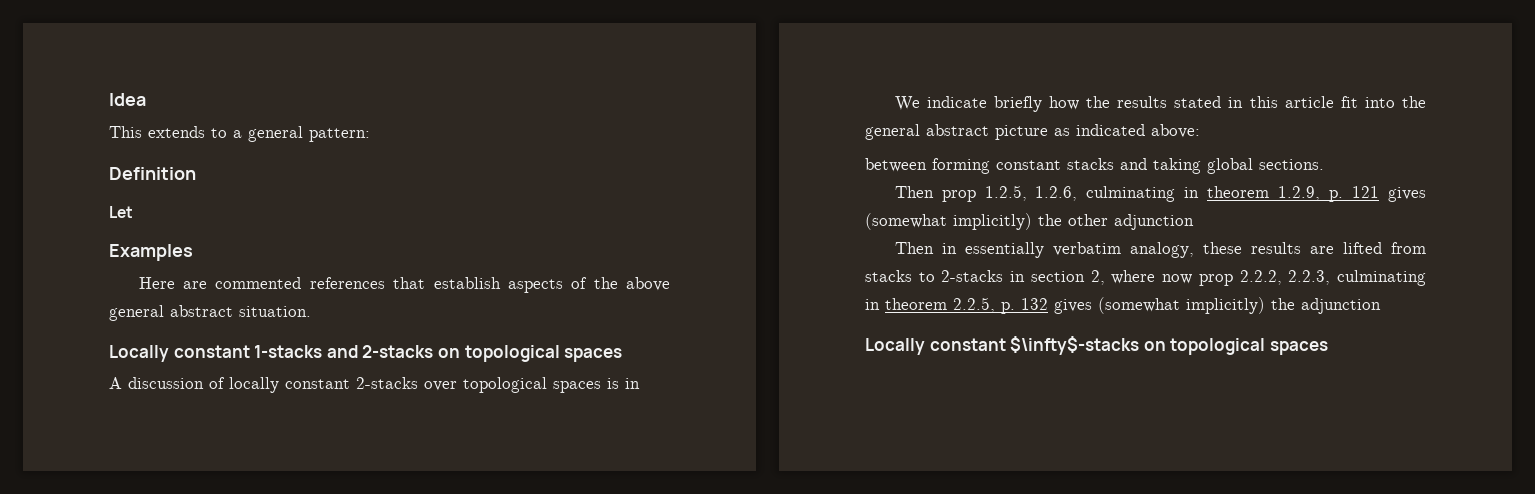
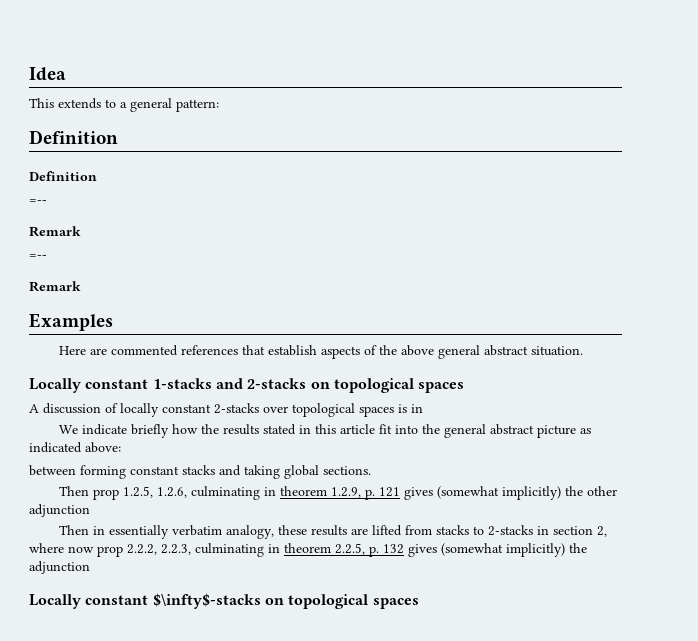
[109,206,133,218] Let -> [29,171,97,181] [29,199,47,204] [29,226,81,237] [29,254,47,259] [29,281,81,292] Definition // =-- // Remark // =-- // Remark

